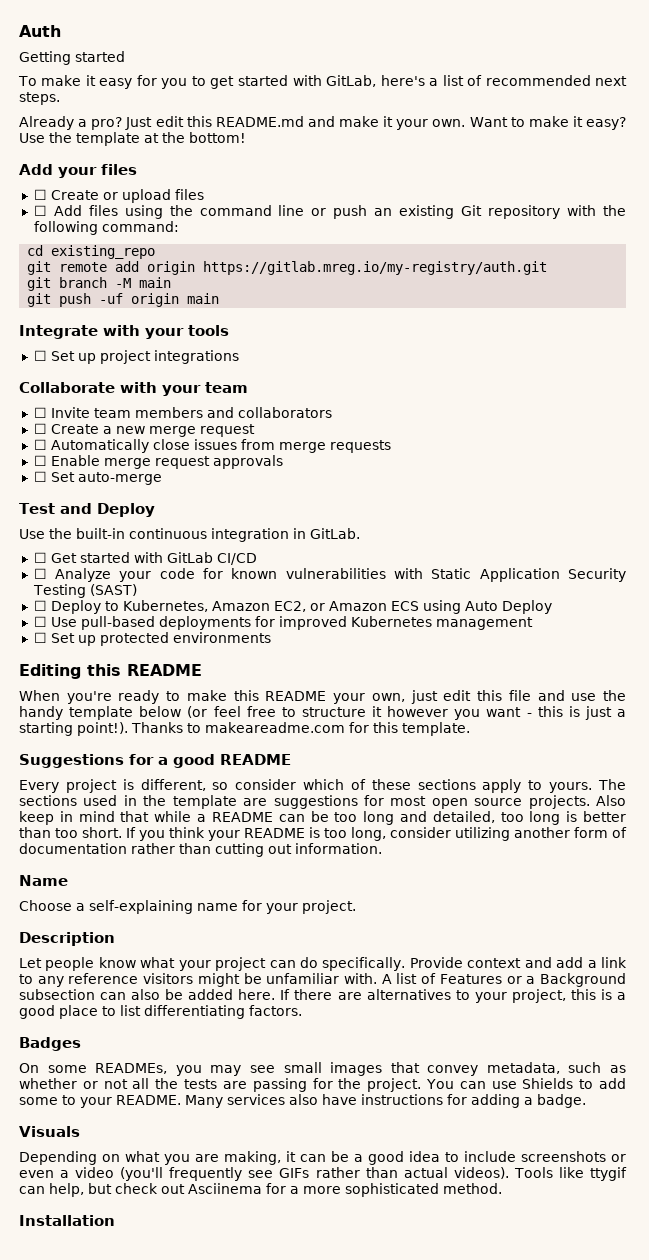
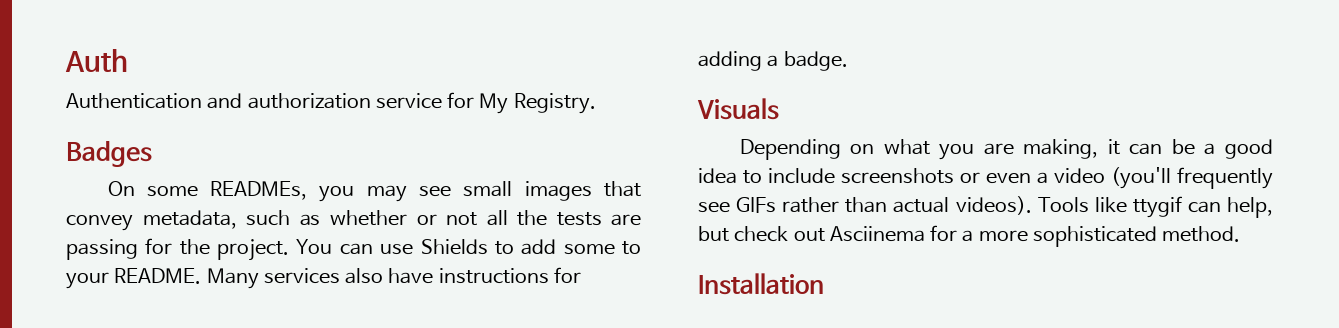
[19,51,125,65] [18,75,627,89] [19,92,60,105] [19,116,626,130] [19,132,246,146] [19,164,137,178] [33,189,204,203] [33,205,626,219] [33,221,179,235] [27,245,156,259] [27,261,548,275] [27,277,172,291] [27,293,220,307] [19,325,229,339] [33,350,239,364] [19,382,248,396] [33,407,332,418] [33,423,255,437] [33,439,391,453] [33,455,283,469] [33,471,162,485] [19,503,155,517] [19,528,360,542] [33,552,257,565] [33,568,626,582] [32,584,137,598] [33,600,552,614] [33,616,533,630] [33,632,271,646] [19,664,202,679] [19,690,627,704] [19,706,626,720] [19,722,470,736] [19,754,291,768] [19,779,626,793] [19,795,627,809] [19,811,626,825] [19,827,627,841] [19,843,382,857] [19,875,68,886] [19,900,356,914] [19,932,115,946] [19,957,627,971] [19,973,627,987] [19,989,627,1003] [19,1005,302,1019] Getting started // To make it easy for you to get started with GitLab, here's a list of recommended next steps. // Already a pro? Just edit this README.md and make it your own. Want to make it easy? Use the template at the bottom! // Add your files // ☐ Create or upload files // ☐ Add files using the command line or push an existing Git repository with the following command: // cd existing_repo // git remote add origin https://gitlab.mreg.io/my-registry/auth.git // git branch -M main // git push -uf origin main // Integrate with your tools // ☐ Set up project integrations // Collaborate with your team // ☐ Invite team members and collaborators // ☐ Create a new merge request // ☐ Automatically close issues from merge requests // ☐ Enable merge request approvals // ☐ Set auto-merge // Test and Deploy // Use the built-in continuous integration in GitLab. // ☐ Get started with GitLab CI/CD // ☐ Analyze your code for known vulnerabilities with Static Application Security Testing (SAST) // ☐ Deploy to Kubernetes, Amazon EC2, or Amazon ECS using Auto Deploy // ☐ Use pull-based deployments for improved Kubernetes management // ☐ Set up protected environments // Editing this README // When you're ready to make this README your own, just edit this file and use the handy template below (or feel free to structure it however you want - this is just a starting point!). Thanks to makeareadme.com for this template. // Suggestions for a good README // Every project is different, so consider which of these sections apply to yours. The sections used in the template are suggestions for most open source projects. Also keep in mind that while a README can be too long and detailed, too long is better than too short. If you think your README is too long, consider utilizing another form of documentation rather than cutting out information. // Name // Choose a self-explaining name for your project. // Description // Let people know what your project can do specifically. Provide context and add a link to any reference visitors might be unfamiliar with. A list of Features or a Background subsection can also be added here. If there are alternatives to your project, this is a good place to list differentiating factors. -> [66,92,596,114] Authentication and authorization service for My Registry.

